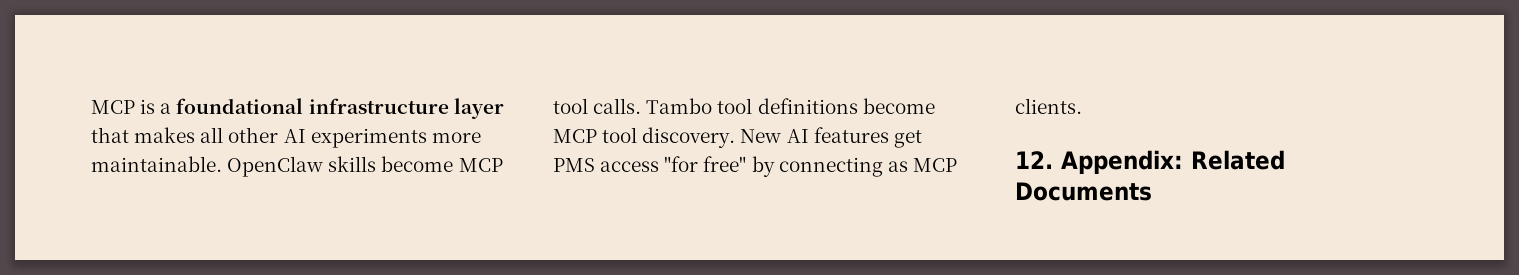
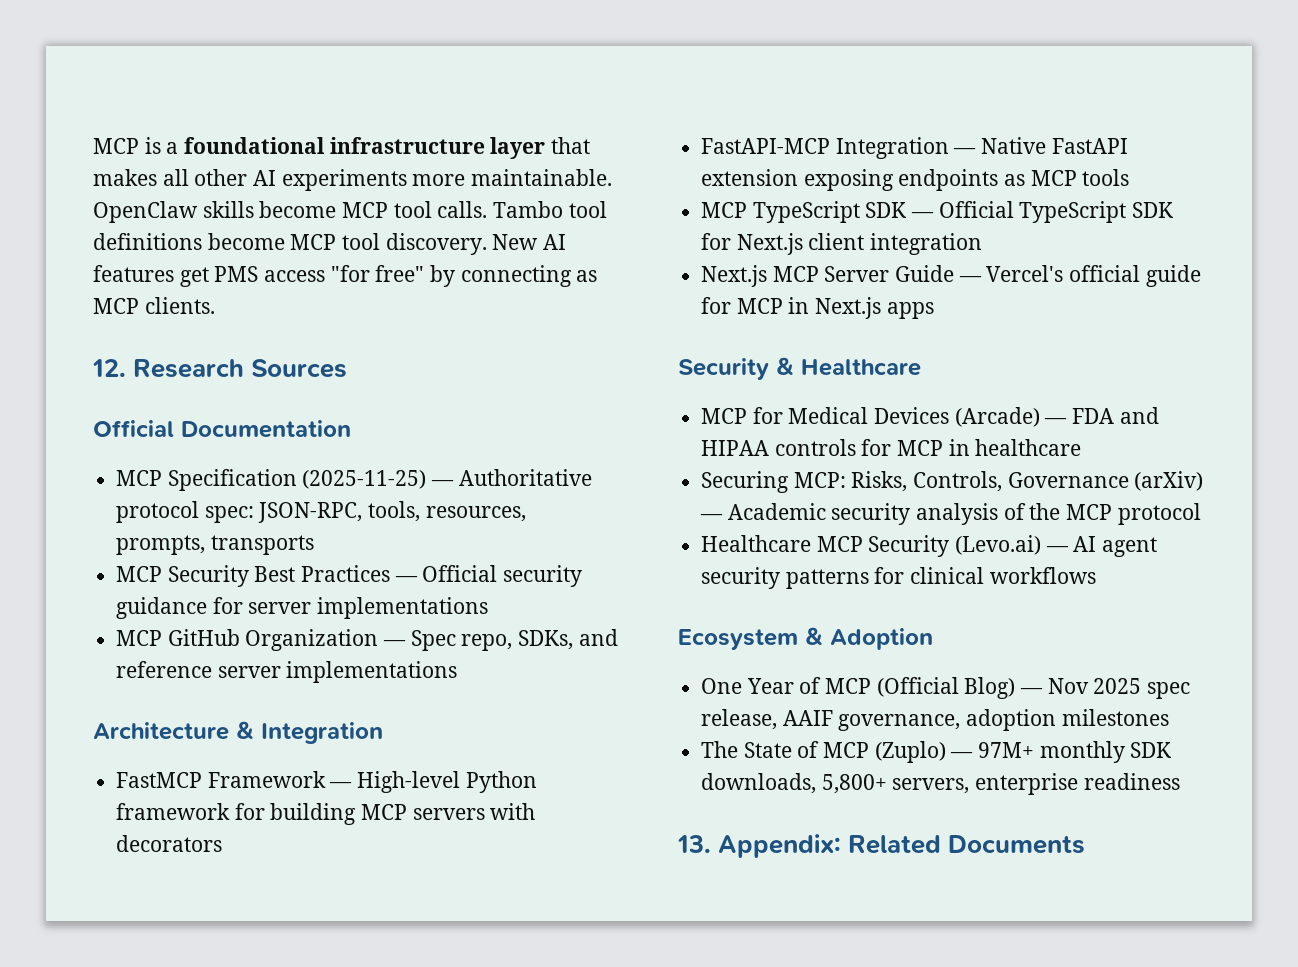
(1053, 160) none -> [133,359,348,378] [93,420,351,438] [116,469,592,491] [116,501,526,523] [116,535,314,555] [116,565,583,587] [116,597,489,619] [116,629,618,651] [116,661,458,683] [93,721,383,744] [116,771,537,793] [116,803,536,825] [116,835,223,852] [701,137,1128,159] [701,169,1130,191] [701,201,1174,223] [701,233,983,255] [701,265,1201,287] [701,297,934,319] [678,357,921,380] [701,407,1159,427] [701,439,1082,456] [701,471,1204,493] [700,503,1201,525] [701,535,1158,557] [701,567,1096,589] [678,627,933,650] [701,677,1191,699] [701,709,1169,731] [701,741,1172,763] [701,773,1180,795] [677,835,711,853] Research Sources // Official Documentation // MCP Specification (2025-11-25) — Authoritative protocol spec: JSON-RPC, tools, resources, prompts, transports // MCP Security Best Practices — Official security guidance for server implementations // MCP GitHub Organization — Spec repo, SDKs, and reference server implementations // Architecture & Integration // FastMCP Framework — High-level Python framework for building MCP servers with decorators // FastAPI-MCP Integration — Native FastAPI extension exposing endpoints as MCP tools // MCP TypeScript SDK — Official TypeScript SDK for Next.js client integration // Next.js MCP Server Guide — Vercel's official guide for MCP in Next.js apps // Security & Healthcare // MCP for Medical Devices (Arcade) — FDA and HIPAA controls for MCP in healthcare // Securing MCP: Risks, Controls, Governance (arXiv) — Academic security analysis of the MCP protocol // Healthcare MCP Security (Levo.ai) — AI agent security patterns for clinical workflows // Ecosystem & Adoption // One Year of MCP (Official Blog) — Nov 2025 spec release, AAIF governance, adoption milestones // The State of MCP (Zuplo) — 97M+ monthly SDK downloads, 5,800+ servers, enterprise readiness // 13.

